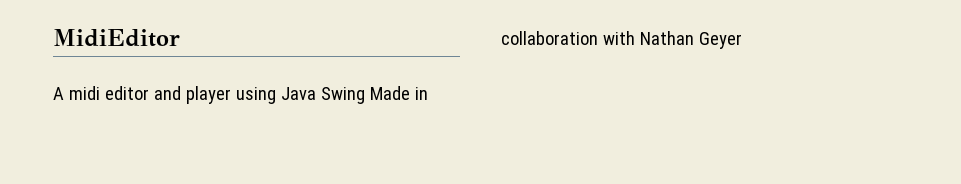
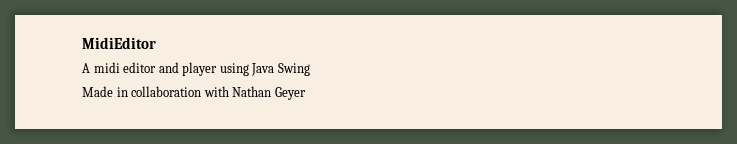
(365, 95) none -> (310, 69) //

